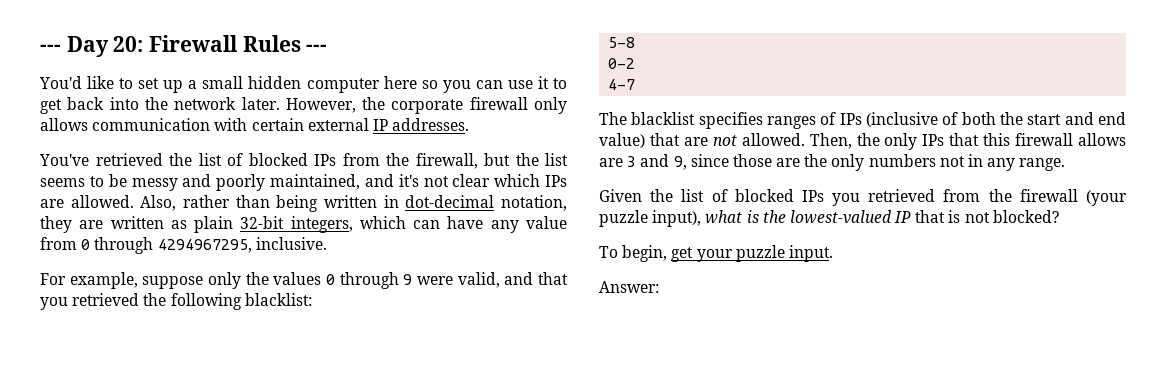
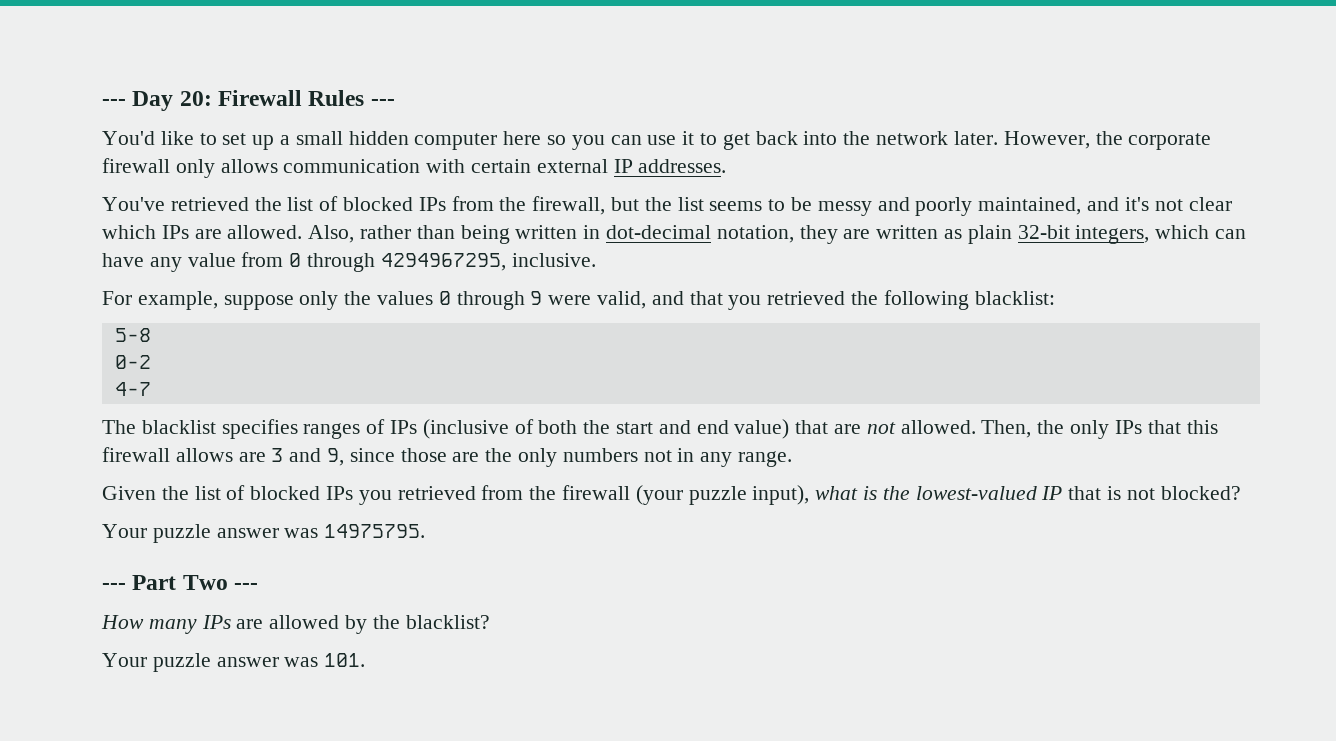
[599,245,833,262] [599,281,659,293] To begin, get your puzzle input. // Answer: -> [102,524,426,543] [102,575,259,590] [101,615,490,634] [102,653,366,672] Your puzzle answer was 14975795. // --- Part Two --- // How many IPs are allowed by the blacklist? // Your puzzle answer was 101.

